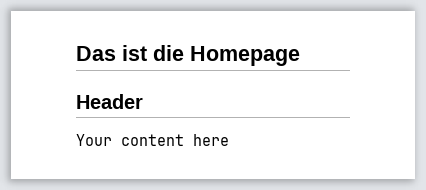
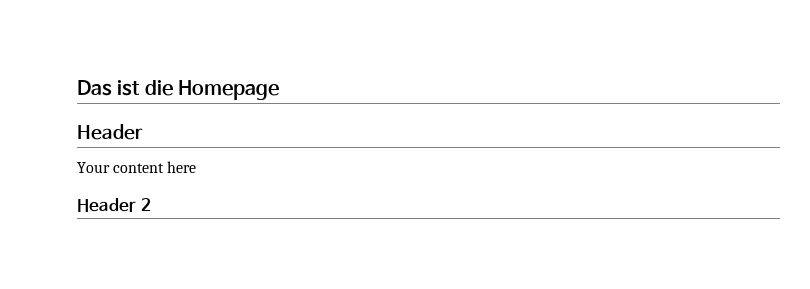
(229, 140) none -> [77,198,151,212] // Header 2

